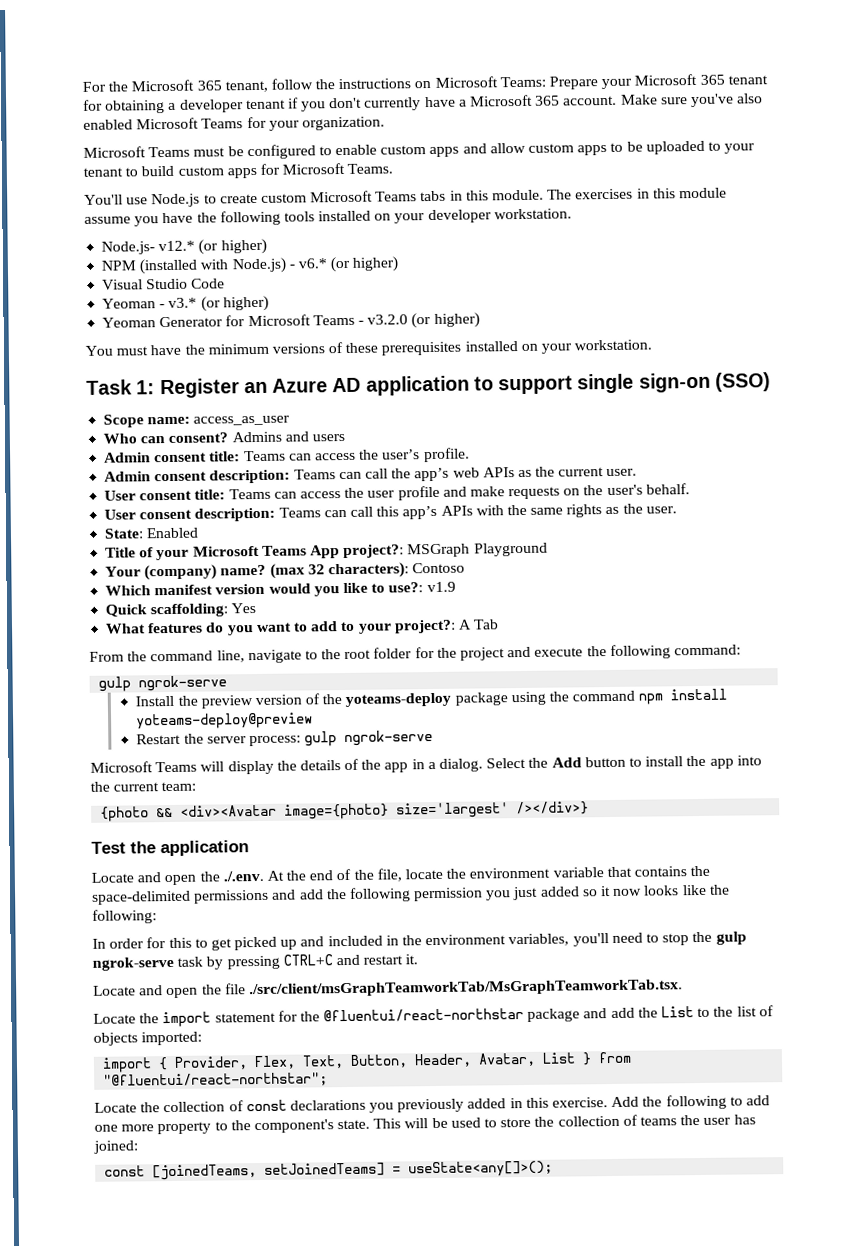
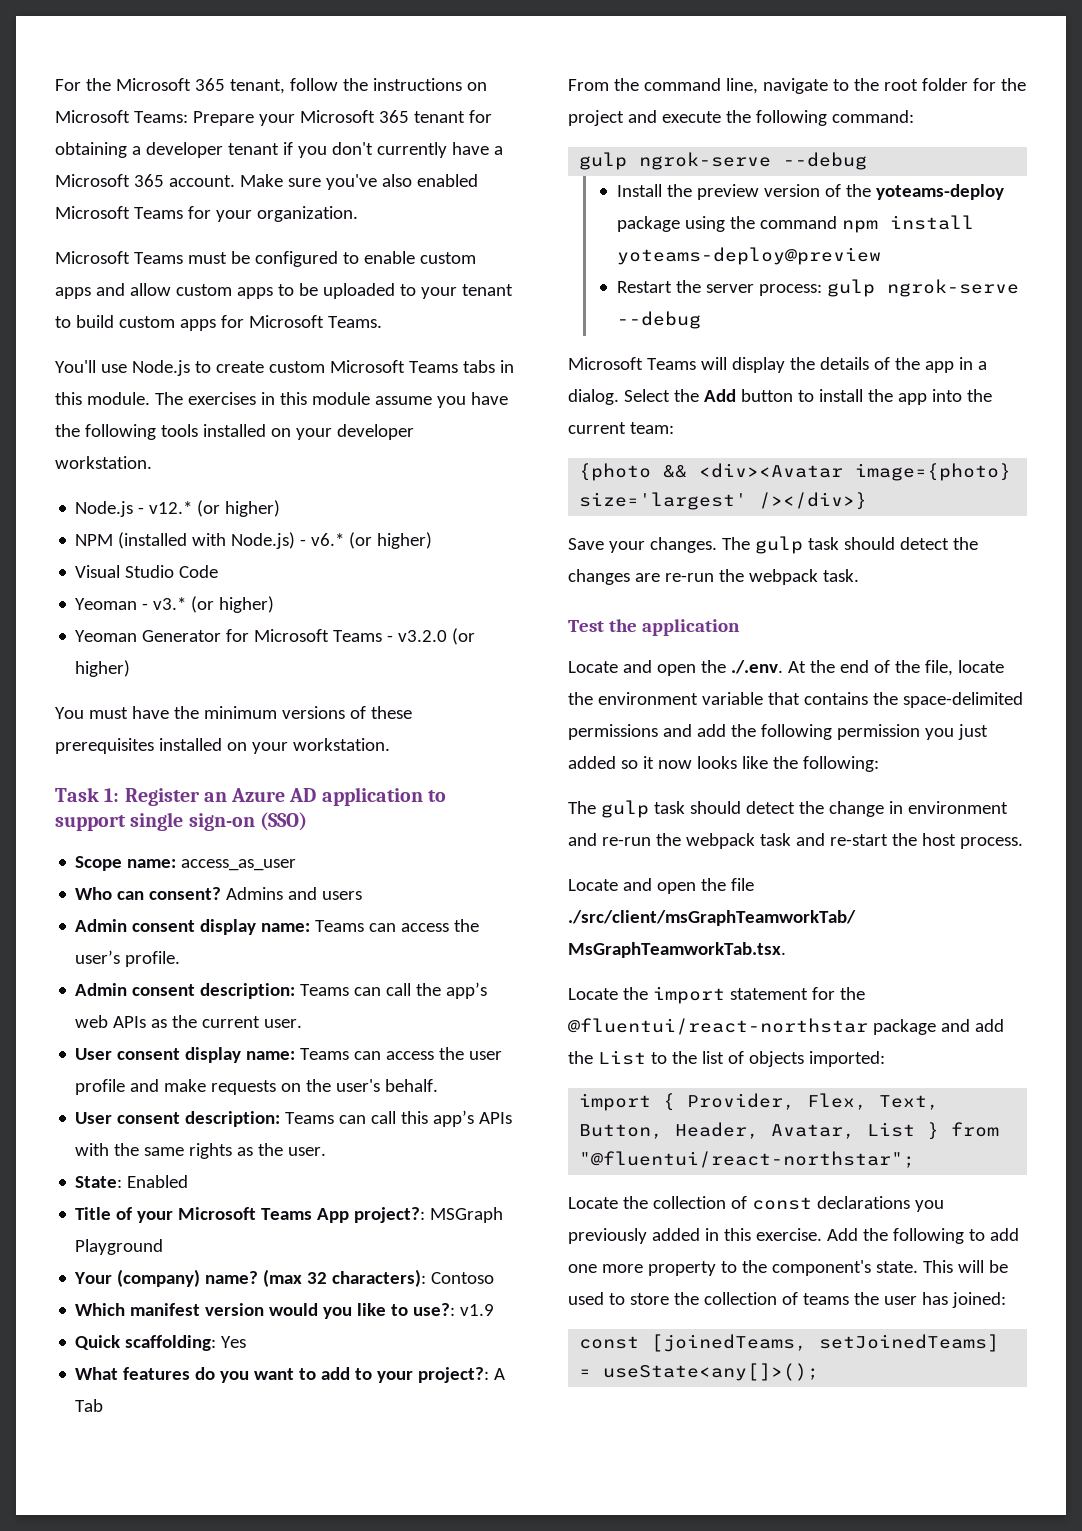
[101,241,156,255] Node.js- -> [75,501,145,517] Node.js -
[209,451,241,462] title: -> [200,919,311,935] display name:
[194,489,226,500] title: -> [185,1047,296,1063] display name:
(228, 683) none -> [783,152,868,170] --debug
(434, 738) none -> [616,311,701,329] --debug
(590, 808) none -> [568,536,978,554] [568,569,859,585] // Save your changes. The gulp task should detect the changes are re-run the webpack task.
[92,931,747,951] [92,954,419,971] In order for this to get picked up and included in the environment variables, you'll need to stop the gulp ngrok-serve task by pressing CTRL+C and restart it. -> [568,800,1008,818] [568,833,1023,849] The gulp task should detect the change in environment and re-run the webpack task and re-start the host process.

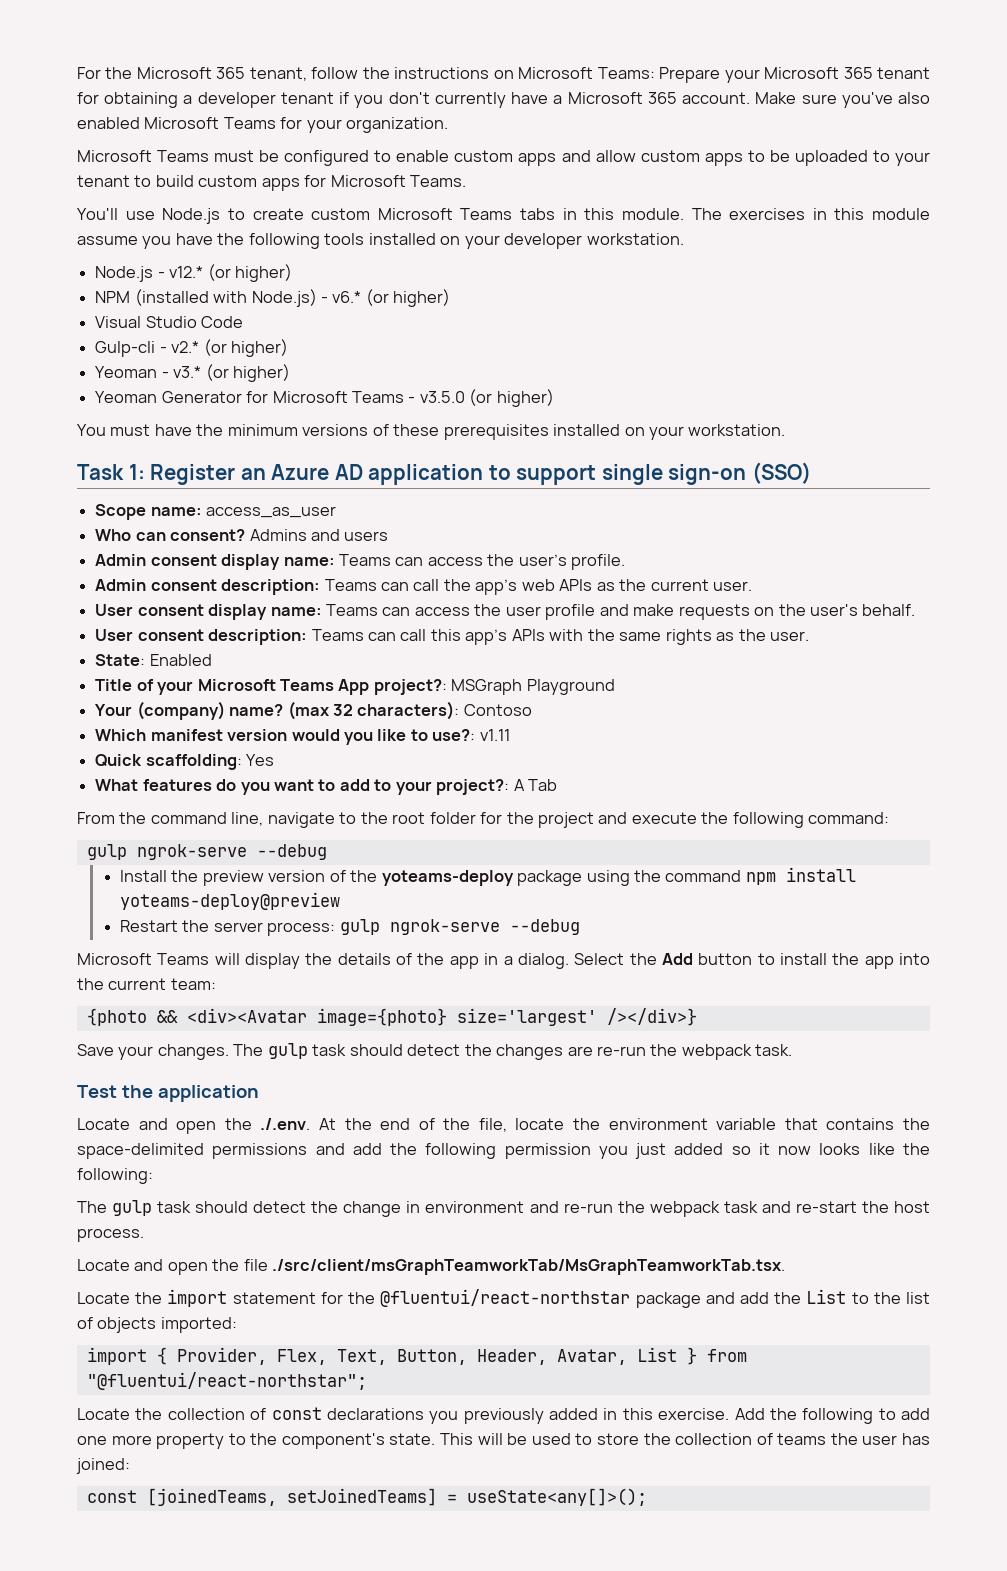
(219, 571) none -> [95,339,288,357] // Gulp-cli - v2.* (or higher)
[398,630,448,642] v3.2.0 -> [419,391,465,403] v3.5.0
[460,1304,495,1316] v1.9 -> [479,729,510,741] v1.11

